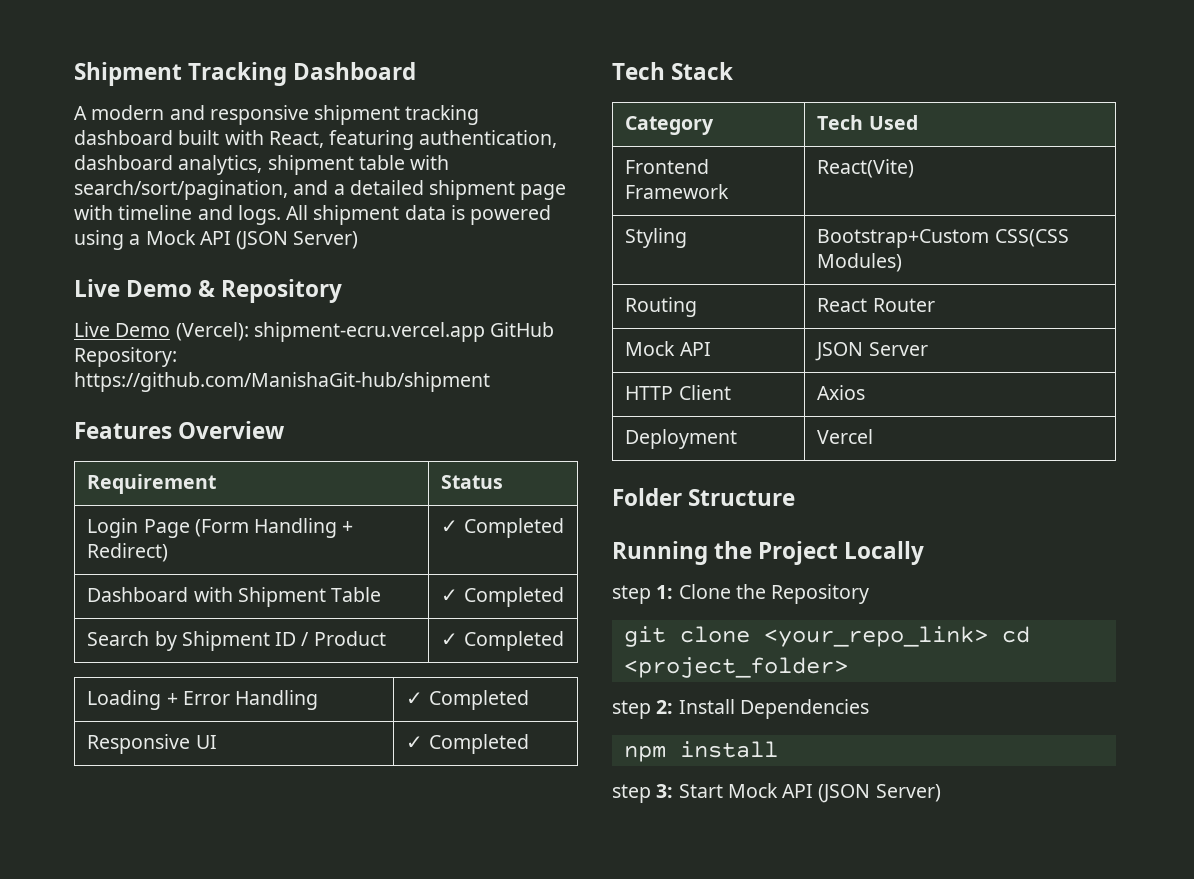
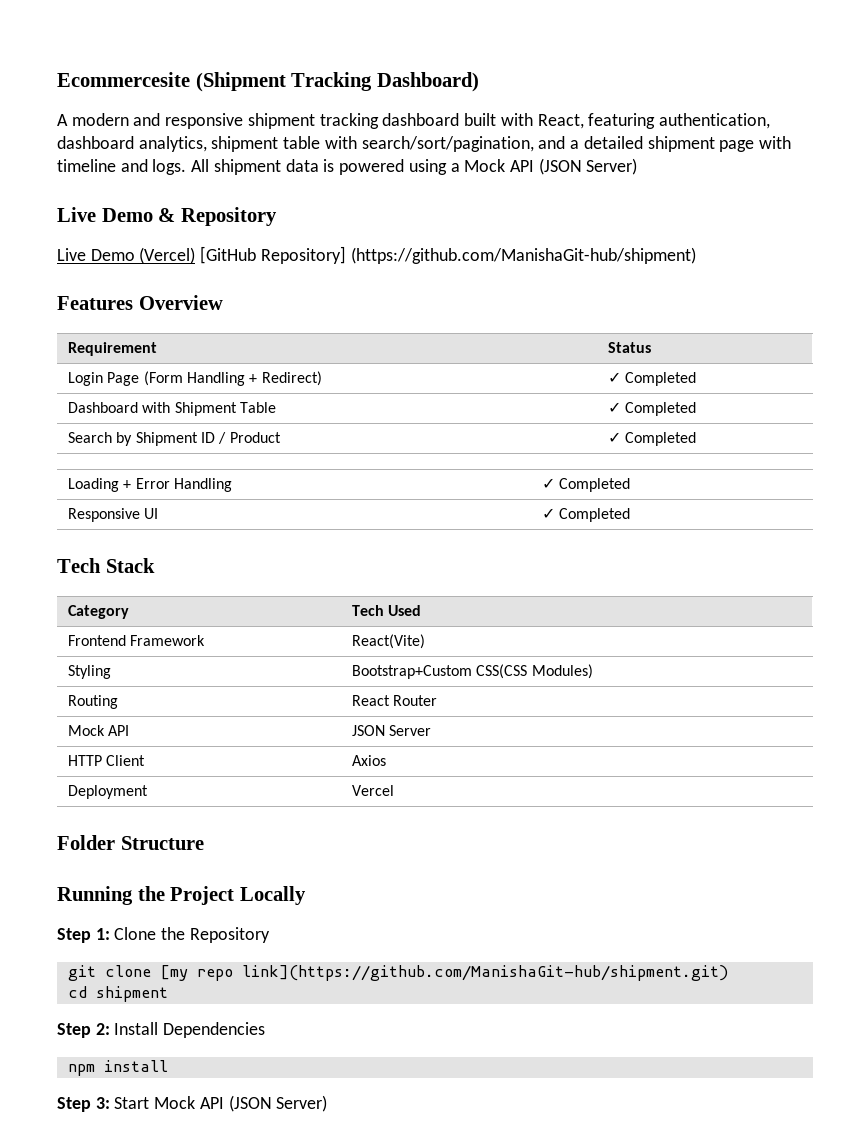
[74,62,417,86] Shipment Tracking Dashboard -> [57,72,479,92] Ecommercesite (Shipment Tracking Dashboard)
[175,322,555,342] [74,347,177,367] [74,372,490,392] (Vercel): shipment-ecru.vercel.app GitHub Repository: https://github.com/ManishaGit-hub/shipment -> [139,246,696,264] (Vercel) [GitHub Repository] (https://github.com/ManishaGit-hub/shipment)
[612,585,651,604] step -> [57,928,91,943] Step
[763,626,1030,647] [623,657,848,678] [612,700,651,719] <your_repo_link> cd <project_folder> // step -> [159,965,728,981] [67,986,168,1002] [57,1023,91,1038] [my repo link](https://github.com/ManishaGit-hub/shipment.git) // cd shipment // Step
[612,784,651,803] step -> [57,1097,91,1112] Step

